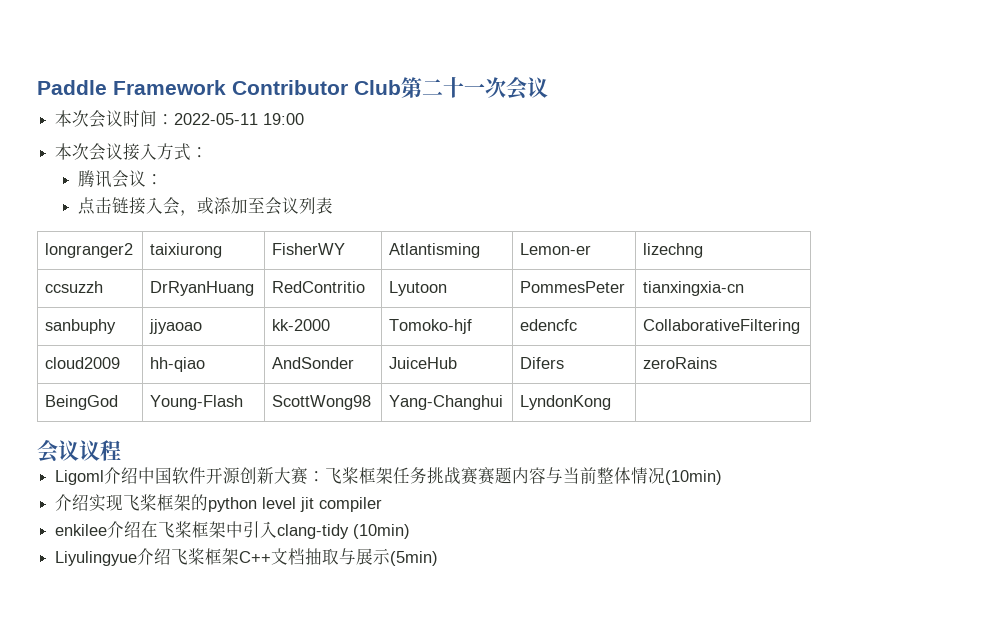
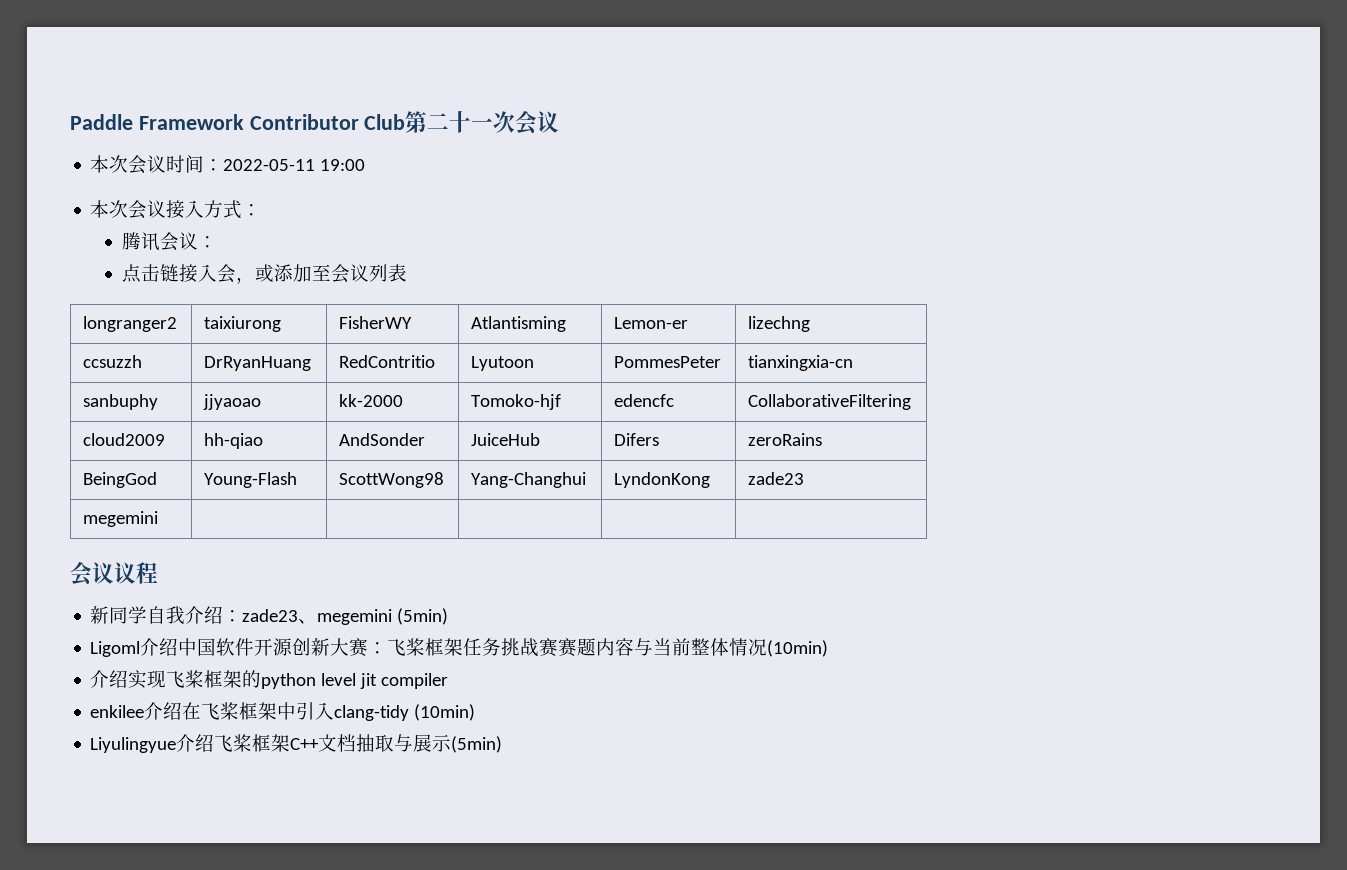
(612, 402) none -> [748,472,805,485] [83,511,159,527] | zade23 // megemini | | | |
(121, 450) none -> [90,606,449,625] // 新同学自我介绍：zade23、megemini (5min)

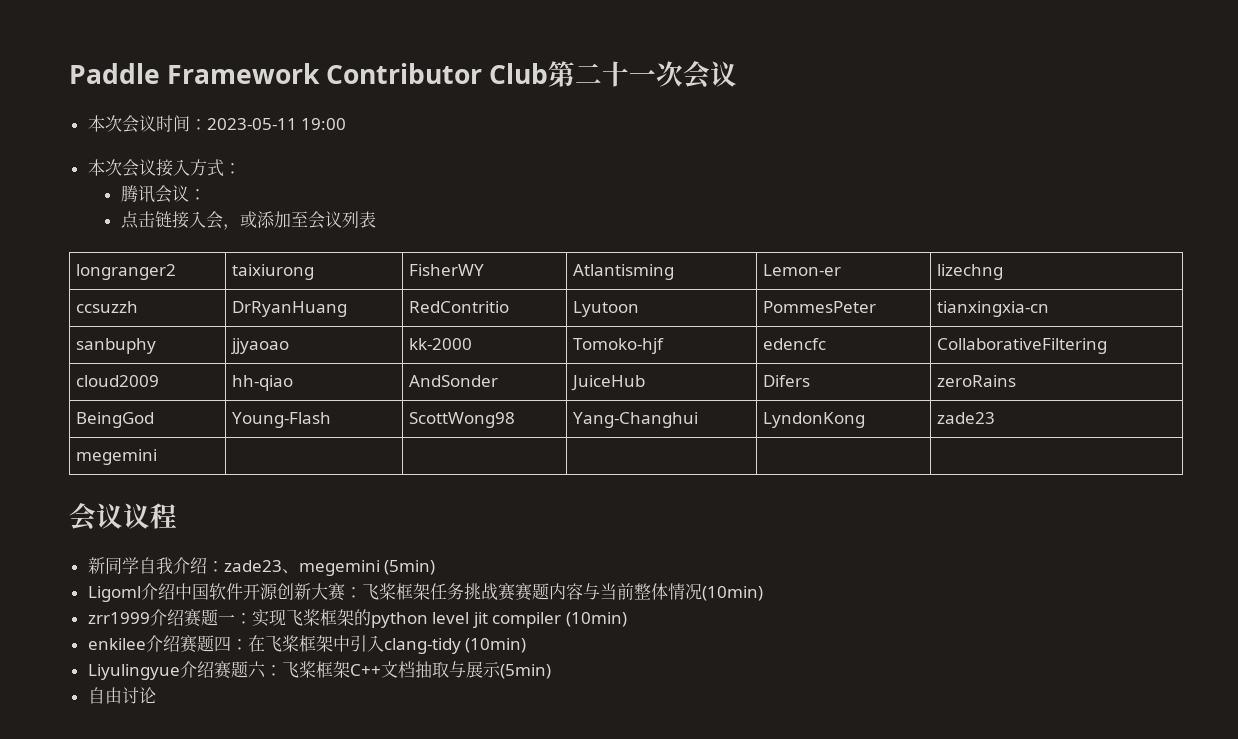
[223,159,316,171] 2022-05-11 -> [206,118,297,130] 2023-05-11
[90,670,129,688] 介绍 -> [87,609,252,627] zrr1999介绍赛题一：
(449, 681) none -> [566,612,628,627] (10min)
(183, 711) none -> [179,635,248,653] 赛题四：
(215, 743) none -> [213,661,282,679] 赛题六：
(503, 744) none -> [87,687,156,704] // 自由讨论

